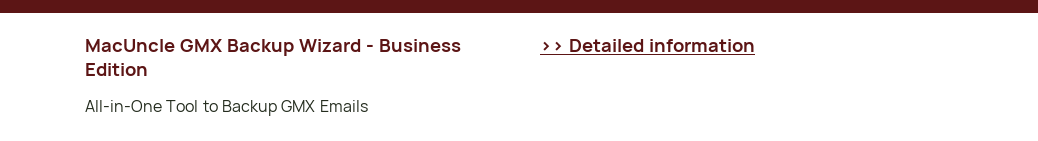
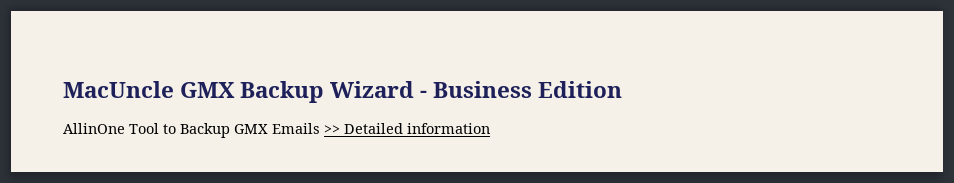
[85,100,162,112] All-in-One -> [63,123,125,134] AllinOne
(368, 106) // -> (320, 128) none

